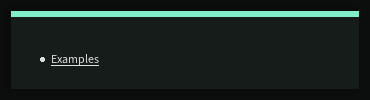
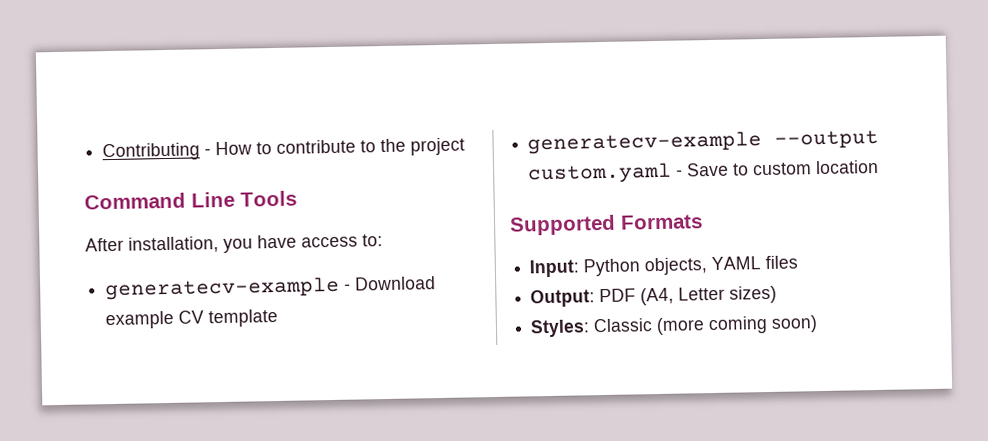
[51,54,100,66] Examples -> [102,137,466,162] [84,190,297,210] [85,234,383,254] [105,276,437,301] [105,308,279,330] [527,129,880,155] [527,159,880,185] [509,214,703,236] [529,255,799,278] [530,285,778,308] [530,315,819,338] Contributing - How to contribute to the project // Command Line Tools // After installation, you have access to: // generatecv-example - Download example CV template // generatecv-example --output custom.yaml - Save to custom location // Supported Formats // Input: Python objects, YAML files // Output: PDF (A4, Letter sizes) // Styles: Classic (more coming soon)

